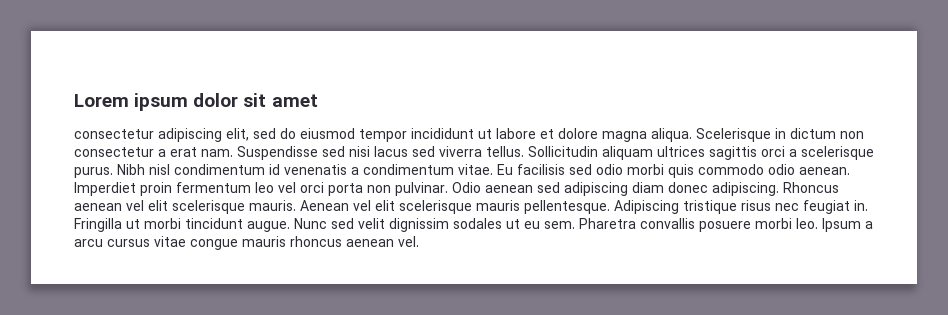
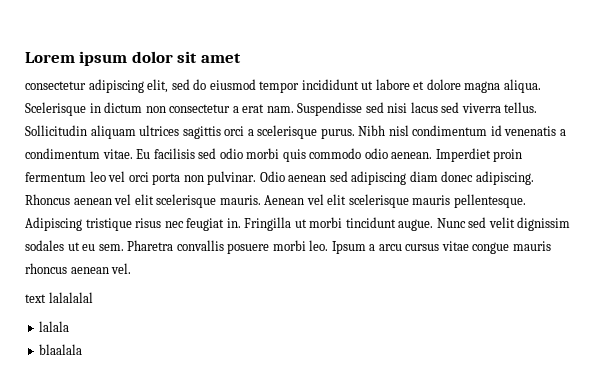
(419, 241) none -> [25,292,93,303] [39,321,70,332] [39,344,83,355] // text lalalalal // lalala // blaalala

